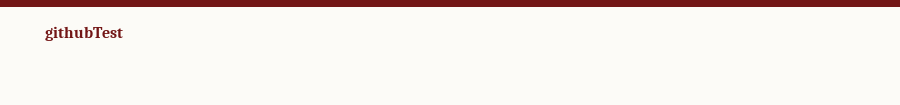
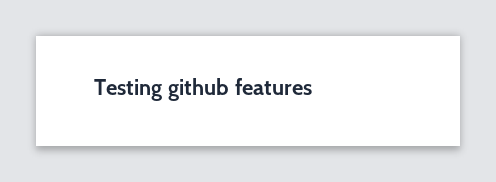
[45,26,123,41] githubTest -> [94,78,312,101] Testing github features

